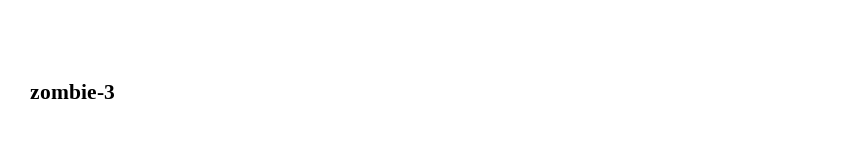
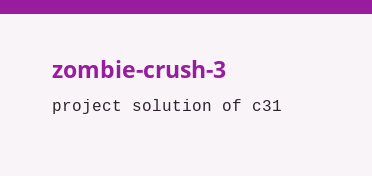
[30,84,115,99] zombie-3 -> [52,60,226,78] [52,99,282,114] zombie-crush-3 // project solution of c31

